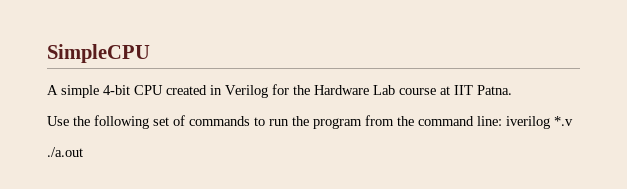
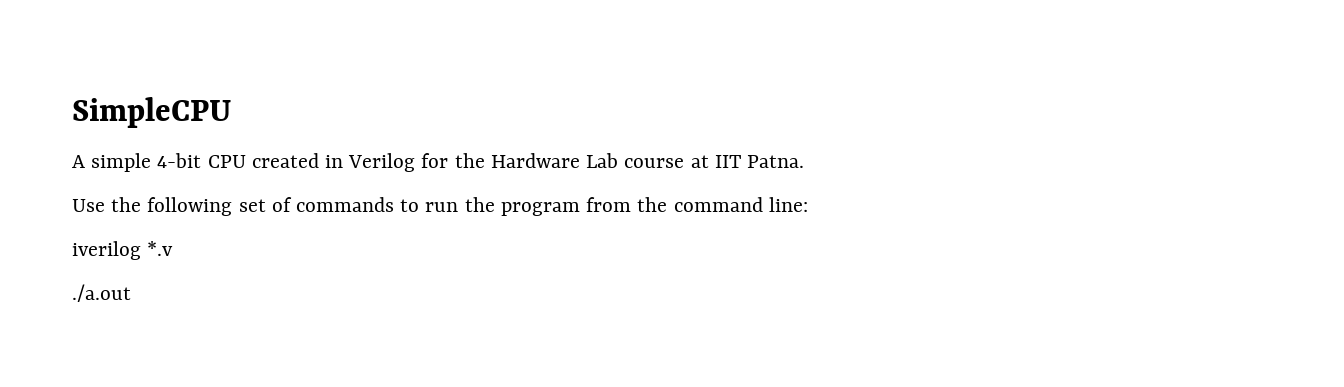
(502, 121) none -> (808, 204) //

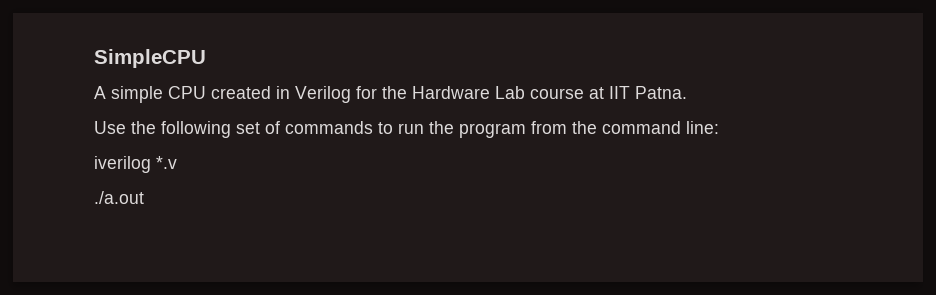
[157,153,202,168] 4-bit -> (163, 94) none

